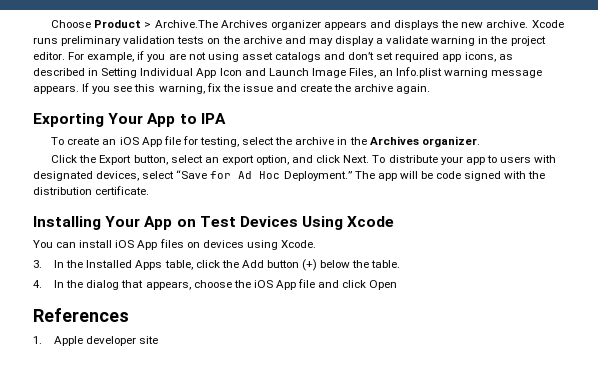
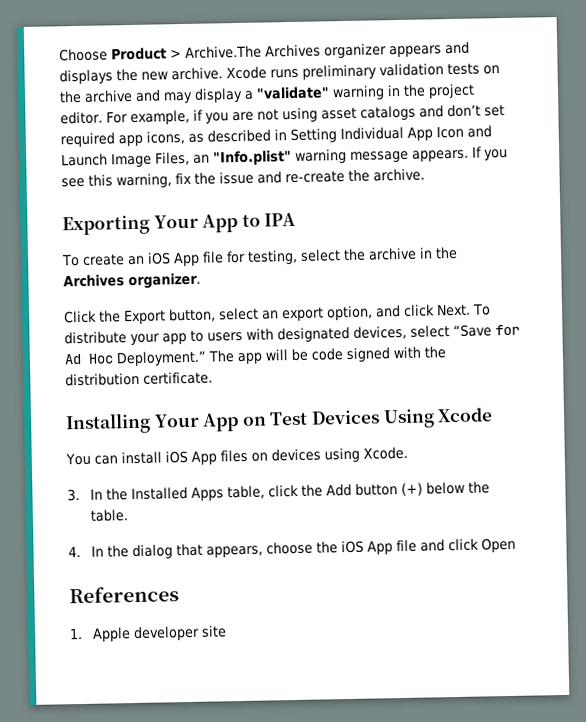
[386,36,429,44] validate -> [256,86,330,100] "validate"
[396,67,443,78] Info.plist -> [212,149,292,166] "Info.plist"
[300,84,431,94] create the archive again. -> [285,168,425,184] re-create the archive.

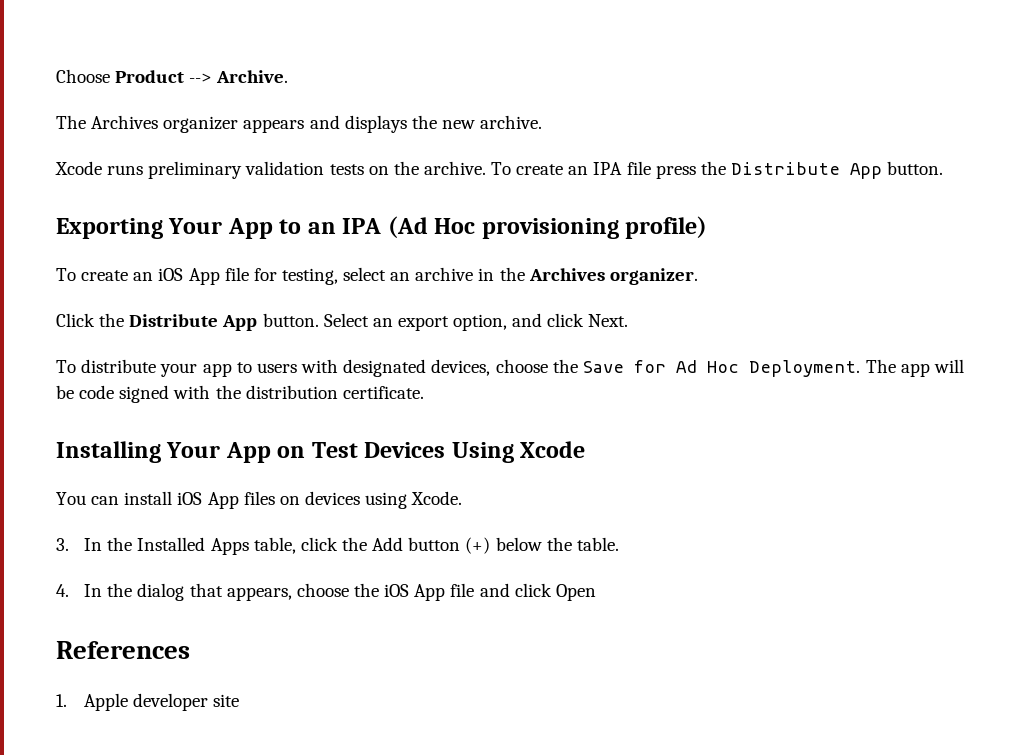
[170,45,262,59] > Archive.The -> [189,70,289,83] [56,115,86,129] --> Archive. // The
(223, 74) none -> (543, 122) //
[84,83,475,104] [60,104,505,126] [60,125,492,148] [61,146,508,168] [61,168,425,189] archive and may display a "validate" warning in the project editor. For example, if you are not using asset catalogs and don’t set required app icons, as described in Setting Individual App Icon and Launch Image Files, an "Info.plist" warning message appears. If you see this warning, fix the issue and re-create the archive. -> [423,161,944,179] archive. To create an IPA file press the Distribute App button.
[264,212,297,227] IPA -> [307,216,708,239] an IPA (Ad Hoc provisioning profile)
[342,248,366,262] the -> [390,272,411,281] an
[124,307,259,325] Export button, select -> [129,313,369,331] Distribute App button. Select
(471, 310) none -> (629, 320) //
[410,324,492,338] select “Save -> [495,359,625,373] choose the Save
[116,350,207,367] Deployment.” -> [749,360,861,377] Deployment.

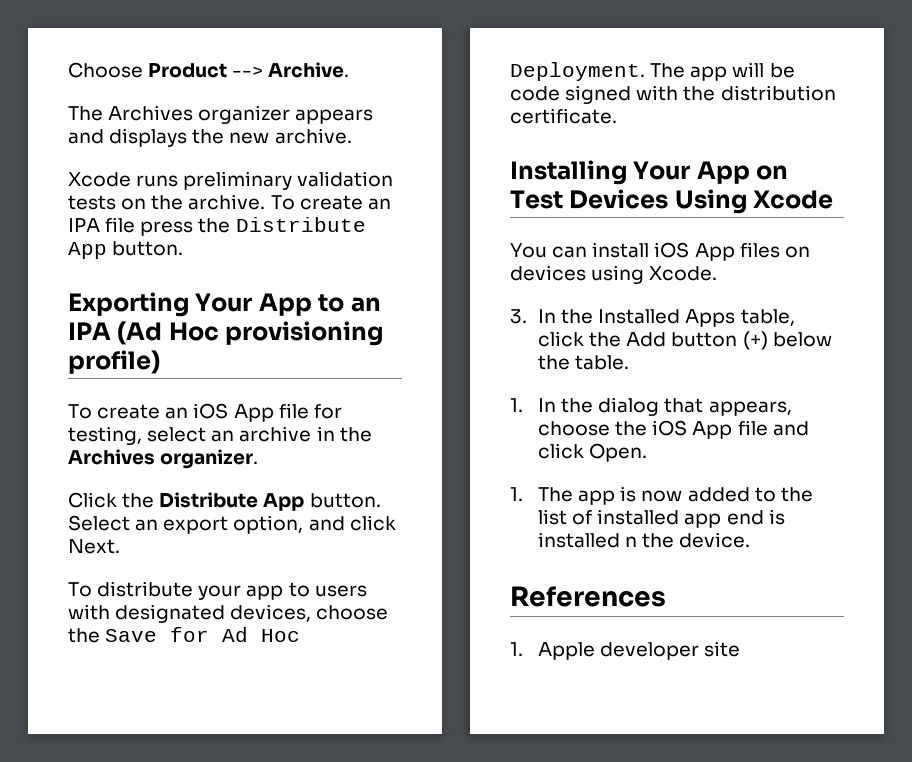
[56,584,69,597] 4. -> [510,398,523,412] 1.
[555,584,596,601] Open -> [589,443,648,462] [510,486,813,505] [538,509,785,528] [538,532,751,548] Open. // 1. The app is now added to the list of installed app end is installed n the device.

